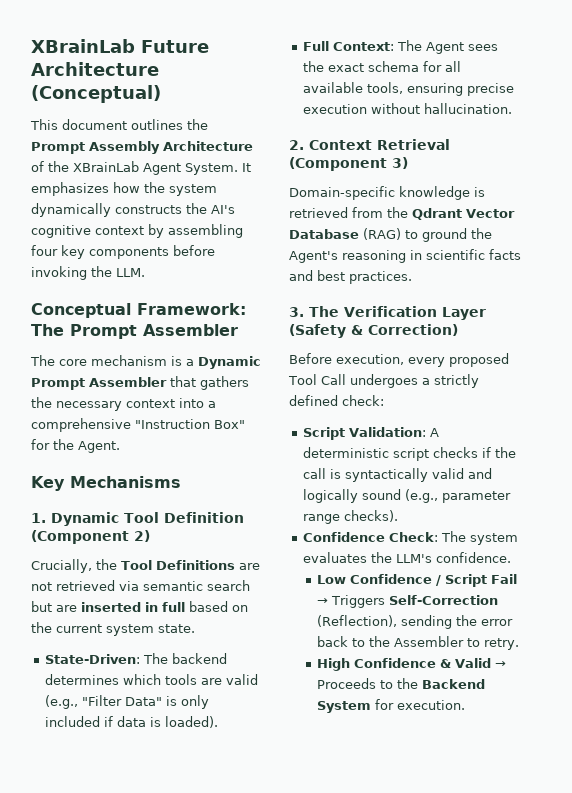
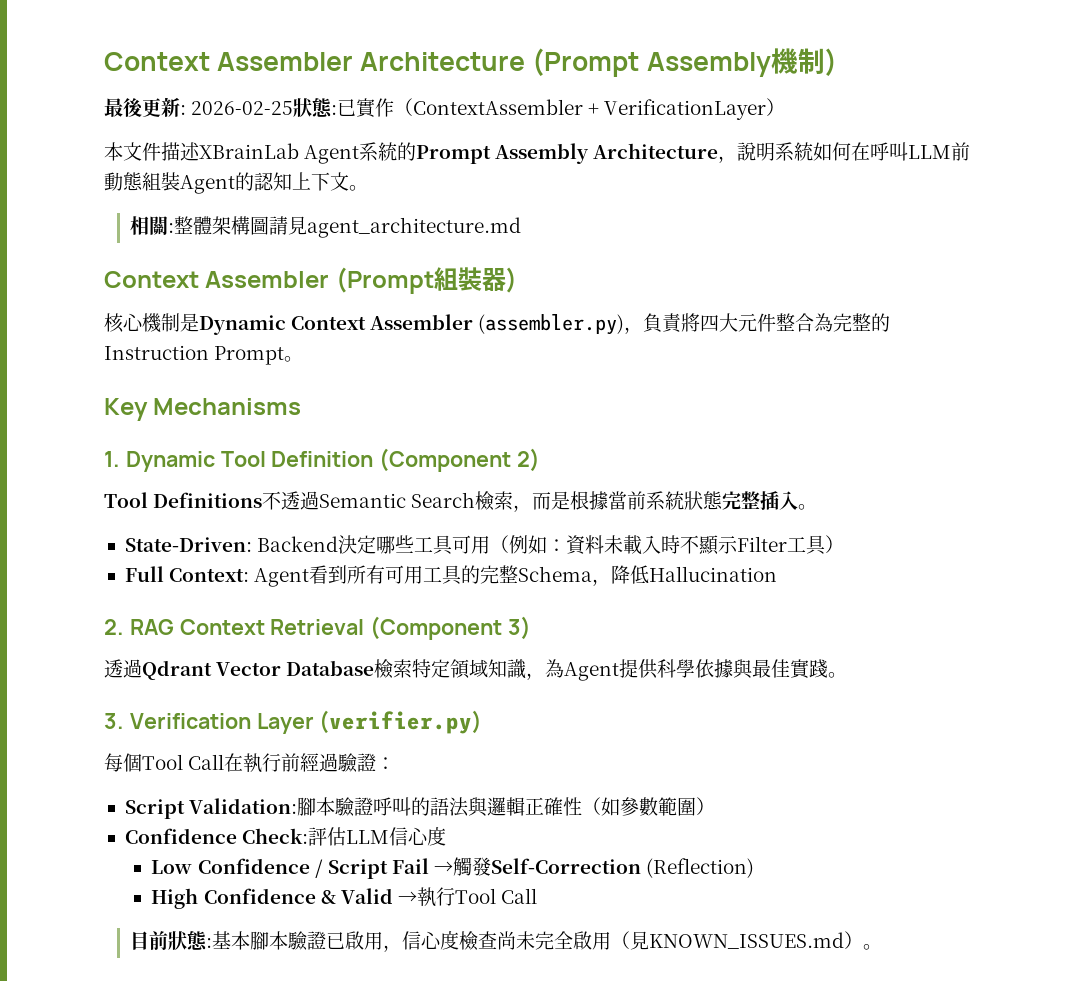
[31,39,209,53] [31,62,159,76] [31,85,161,103] [30,119,208,130] [31,141,253,154] [31,161,251,175] [31,182,217,196] [31,203,235,217] [31,224,243,238] [31,245,215,259] [31,266,145,280] [31,303,246,318] [31,324,238,339] [30,355,261,369] [31,376,249,390] [31,397,216,411] [31,418,245,432] [31,439,120,453] XBrainLab Future Architecture (Conceptual) // This document outlines the Prompt Assembly Architecture of the XBrainLab Agent System. It emphasizes how the system dynamically constructs the AI's cognitive context by assembling four key components before invoking the LLM. // Conceptual Framework: The Prompt Assembler // The core mechanism is a Dynamic Prompt Assembler that gathers the necessary context into a comprehensive "Instruction Box" for the Agent. -> [104,48,837,77] [104,97,786,120] [104,142,971,164] [104,172,368,194] [130,216,522,238] [104,267,517,294] [104,313,891,335] [104,345,304,365] Context Assembler Architecture (Prompt Assembly機制) // 最後更新: 2026-02-25狀態:已實作（ContextAssembler + VerificationLayer） // 本文件描述XBrainLab Agent系統的Prompt Assembly Architecture，說明系統如何在呼叫LLM前動態組裝Agent的認知上下文。 // 相關:整體架構圖請見agent_architecture.md // Context Assembler (Prompt組裝器) // 核心機制是Dynamic Context Assembler (assembler.py)，負責將四大元件整合為完整的Instruction Prompt。
[31,559,260,573] [31,580,250,591] [31,601,248,612] [31,622,195,636] [44,653,227,664] [44,674,258,685] [44,695,209,709] [44,716,218,728] [302,40,498,54] [302,61,461,72] [302,82,514,96] [302,103,512,114] Crucially, the Tool Definitions are not retrieved via semantic search but are inserted in full based on the current system state. // State-Driven: The backend determines which tools are valid (e.g., "Filter Data" is only included if data is loaded). // Full Context: The Agent sees the exact schema for all available tools, ensuring precise execution without hallucination. -> [104,491,818,512] [124,535,845,555] [124,565,778,587] Tool Definitions不透過Semantic Search檢索，而是根據當前系統狀態完整插入。 // State-Driven: Backend決定哪些工具可用（例如：資料未載入時不顯示Filter工具） // Full Context: Agent看到所有可用工具的完整Schema，降低Hallucination
(304, 145) none -> [129,619,174,635] RAG
[289,186,485,200] [289,207,515,220] [289,228,492,242] [289,249,521,263] [289,270,412,284] Domain-specific knowledge is retrieved from the Qdrant Vector Database (RAG) to ground the Agent's reasoning in scientific facts and best practices. -> [104,659,848,681] 透過Qdrant Vector Database檢索特定領域知識，為Agent提供科學依據與最佳實踐。
[309,306,339,317] The -> (124, 721) none
[289,324,458,338] [289,353,509,367] [288,374,479,388] [289,395,384,406] [302,427,439,440] [302,447,516,461] [302,468,492,482] [302,489,511,503] [302,510,398,524] [302,531,518,545] [302,552,511,563] (Safety & Correction) // Before execution, every proposed Tool Call undergoes a strictly defined check: // Script Validation: A deterministic script checks if the call is syntactically valid and logically sound (e.g., parameter range checks). // Confidence Check: The system evaluates the LLM's confidence. -> [319,710,483,734] [104,753,396,773] [124,797,716,819] [124,827,447,846] (verifier.py) // 每個Tool Call在執行前經過驗證： // Script Validation:腳本驗證呼叫的語法與邏輯正確性（如參數範圍） // Confidence Check:評估LLM信心度
[331,595,499,608] [317,615,514,629] [317,636,520,650] Triggers Self-Correction (Reflection), sending the error back to the Assembler to retry. -> [453,857,755,878] 觸發Self-Correction (Reflection)
[317,678,486,689] [317,699,466,713] Proceeds to the Backend System for execution. -> [416,887,538,907] [130,931,883,952] 執行Tool Call // 目前狀態:基本腳本驗證已啟用，信心度檢查尚未完全啟用（見KNOWN_ISSUES.md）。

